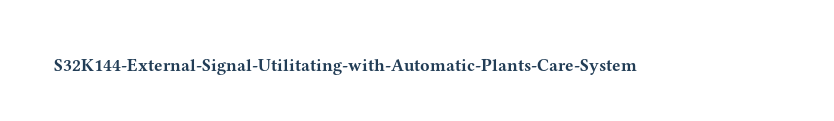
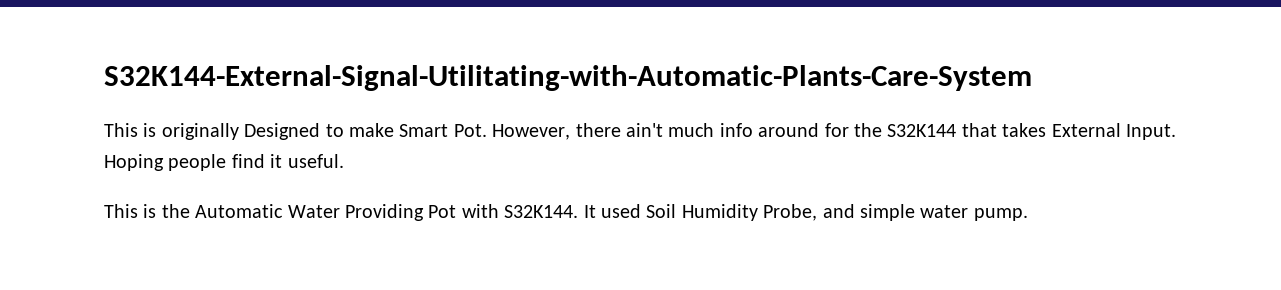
(637, 66) none -> [104,123,1176,140] [104,154,344,171] [104,204,1028,221] // This is originally Designed to make Smart Pot. However, there ain't much info around for the S32K144 that takes External Input. Hoping people find it useful. // This is the Automatic Water Providing Pot with S32K144. It used Soil Humidity Probe, and simple water pump.

